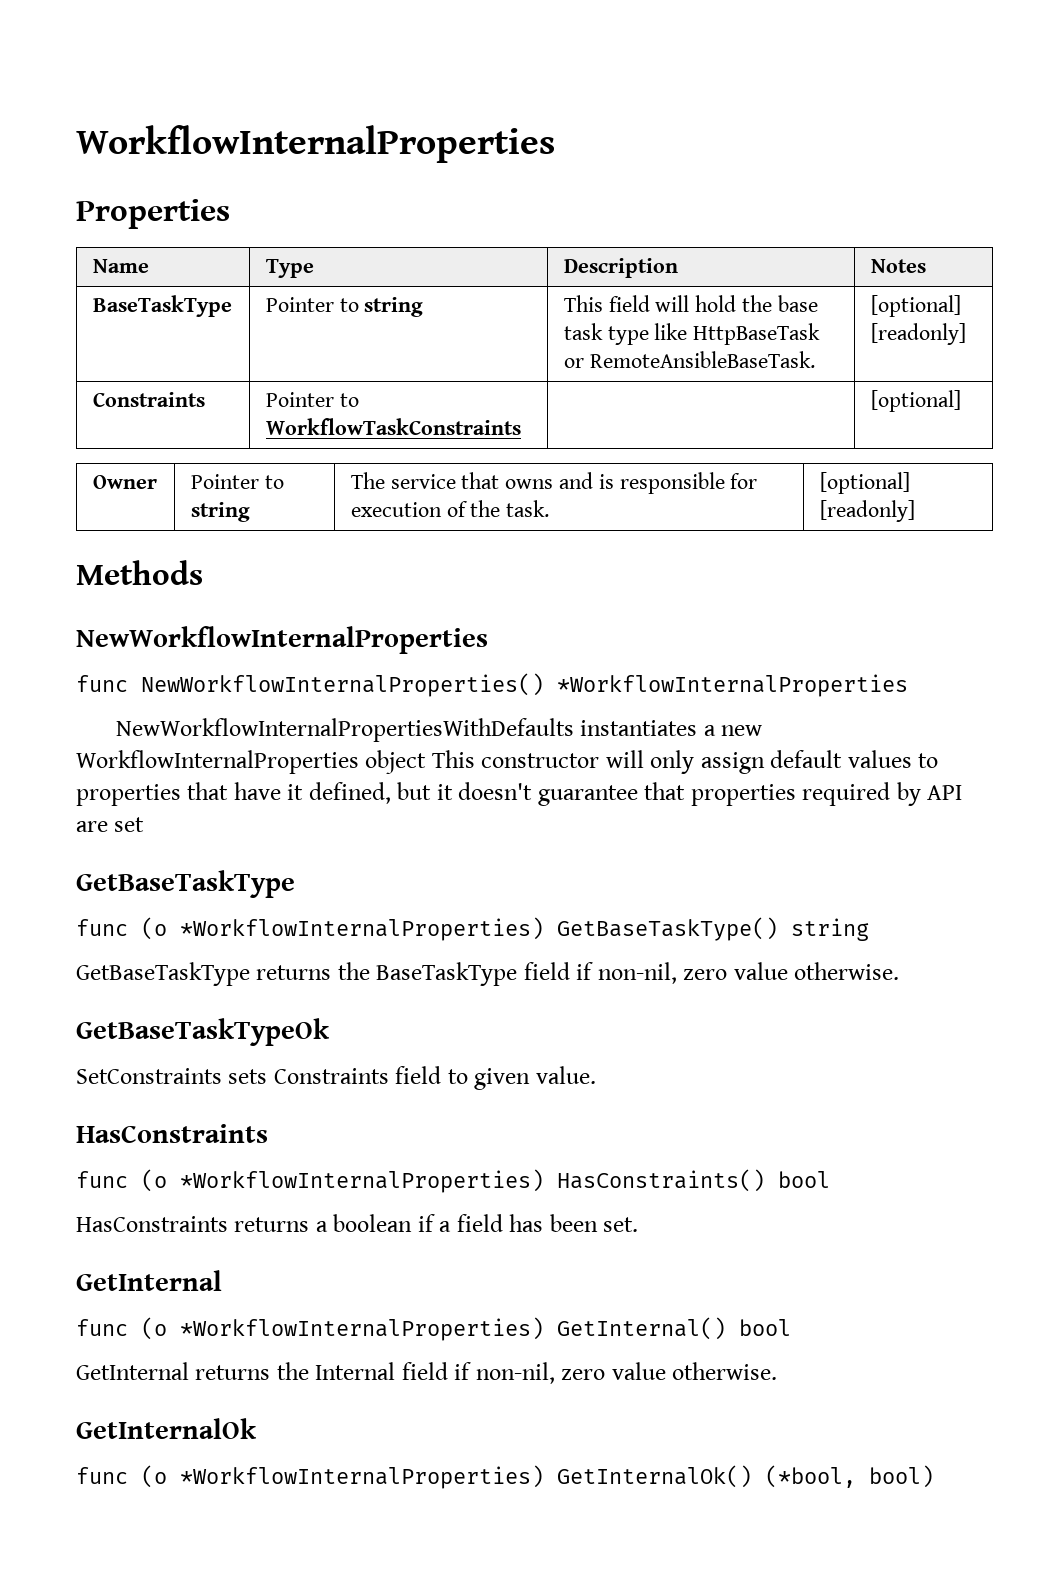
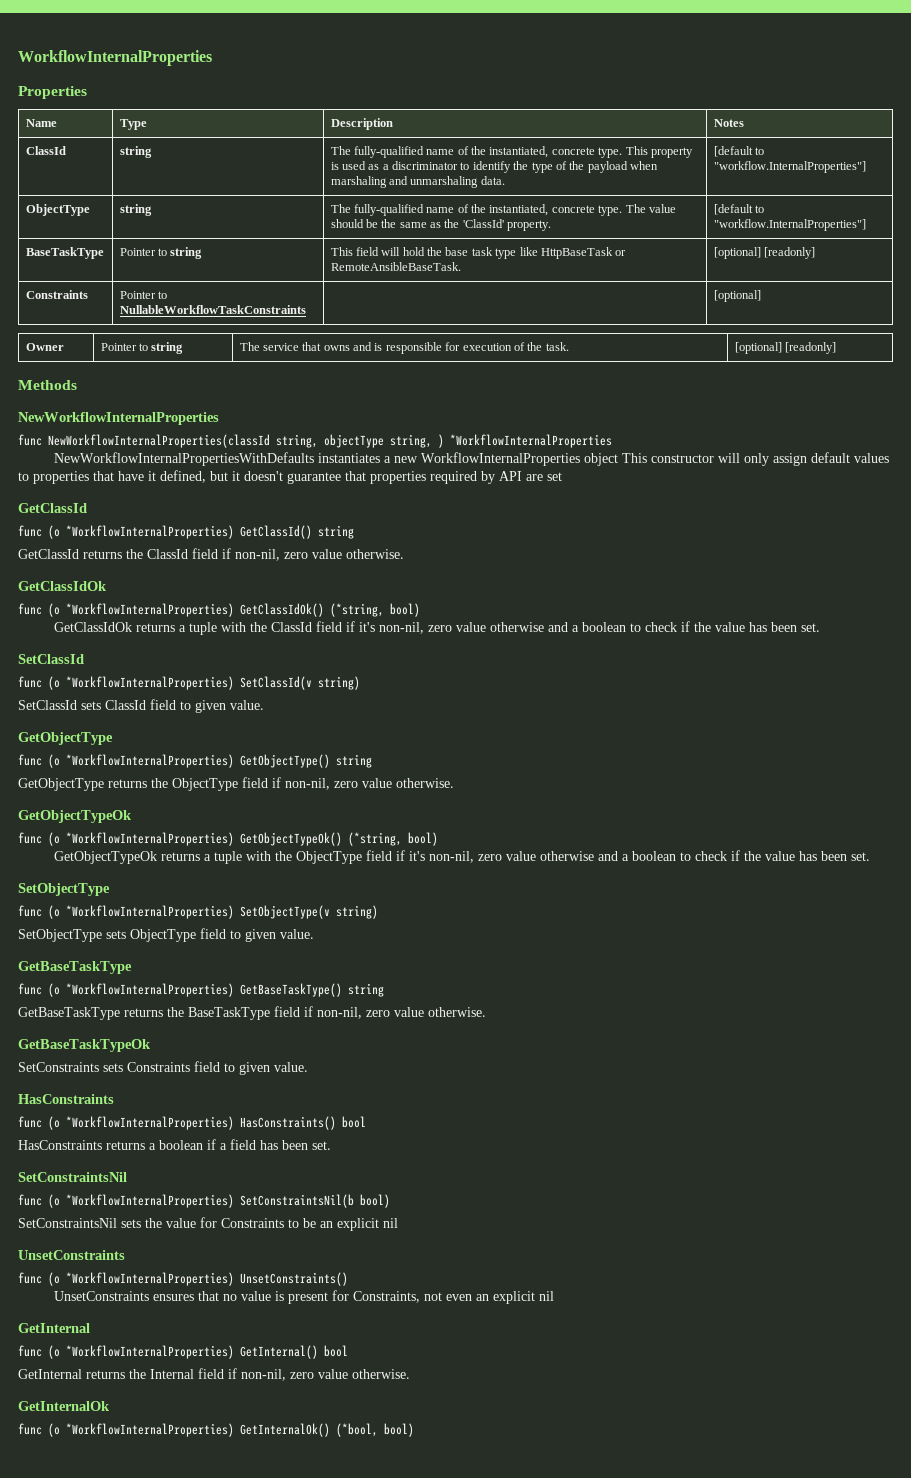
(926, 266) none -> [25,146,66,155] [119,146,152,158] [330,146,693,158] [330,161,659,173] [330,176,505,188] [713,146,764,157] [713,161,866,173] [25,204,90,216] [119,204,152,216] [330,204,676,216] [330,219,552,231] [713,204,764,215] [713,219,866,231] // ClassId | string | The fully-qualified name of the instantiated, concrete type. This property is used as a discriminator to identify the type of the payload when marshaling and unmarshaling data. | [default to "workflow.InternalProperties"] // ObjectType | string | The fully-qualified name of the instantiated, concrete type. The value should be the same as the 'ClassId' property. | [default to "workflow.InternalProperties"]
[265,418,521,435] WorkflowTaskConstraints -> [119,305,306,314] NullableWorkflowTaskConstraints
[141,673,544,697] NewWorkflowInternalProperties() -> [48,434,444,448] NewWorkflowInternalProperties(classId string, objectType string, )
(145, 824) none -> [18,503,87,513] [18,525,354,539] [18,548,404,561] [18,581,107,591] [18,603,420,617] [54,621,821,635] [18,654,84,664] [18,676,360,690] [18,699,264,713] [18,732,113,745] [18,754,372,768] [18,777,454,791] [18,810,132,823] [18,832,438,846] [54,850,871,864] [18,883,110,896] [18,905,378,919] [18,928,314,942] // GetClassId // func (o *WorkflowInternalProperties) GetClassId() string // GetClassId returns the ClassId field if non-nil, zero value otherwise. // GetClassIdOk // func (o *WorkflowInternalProperties) GetClassIdOk() (*string, bool) // GetClassIdOk returns a tuple with the ClassId field if it's non-nil, zero value otherwise and a boolean to check if the value has been set. // SetClassId // func (o *WorkflowInternalProperties) SetClassId(v string) // SetClassId sets ClassId field to given value. // GetObjectType // func (o *WorkflowInternalProperties) GetObjectType() string // GetObjectType returns the ObjectType field if non-nil, zero value otherwise. // GetObjectTypeOk // func (o *WorkflowInternalProperties) GetObjectTypeOk() (*string, bool) // GetObjectTypeOk returns a tuple with the ObjectType field if it's non-nil, zero value otherwise and a boolean to check if the value has been set. // SetObjectType // func (o *WorkflowInternalProperties) SetObjectType(v string) // SetObjectType sets ObjectType field to given value.
(639, 1224) none -> [18,1172,127,1182] [18,1194,390,1208] [18,1217,398,1231] [18,1250,125,1260] [18,1272,348,1286] [54,1290,555,1304] // SetConstraintsNil // func (o *WorkflowInternalProperties) SetConstraintsNil(b bool) // SetConstraintsNil sets the value for Constraints to be an explicit nil // UnsetConstraints // func (o *WorkflowInternalProperties) UnsetConstraints() // UnsetConstraints ensures that no value is present for Constraints, not even an explicit nil

